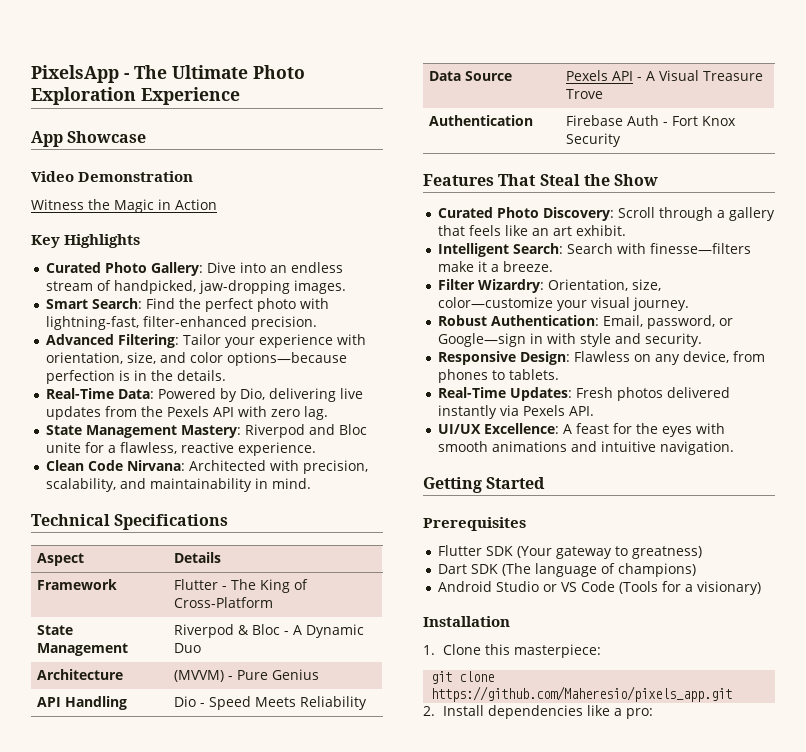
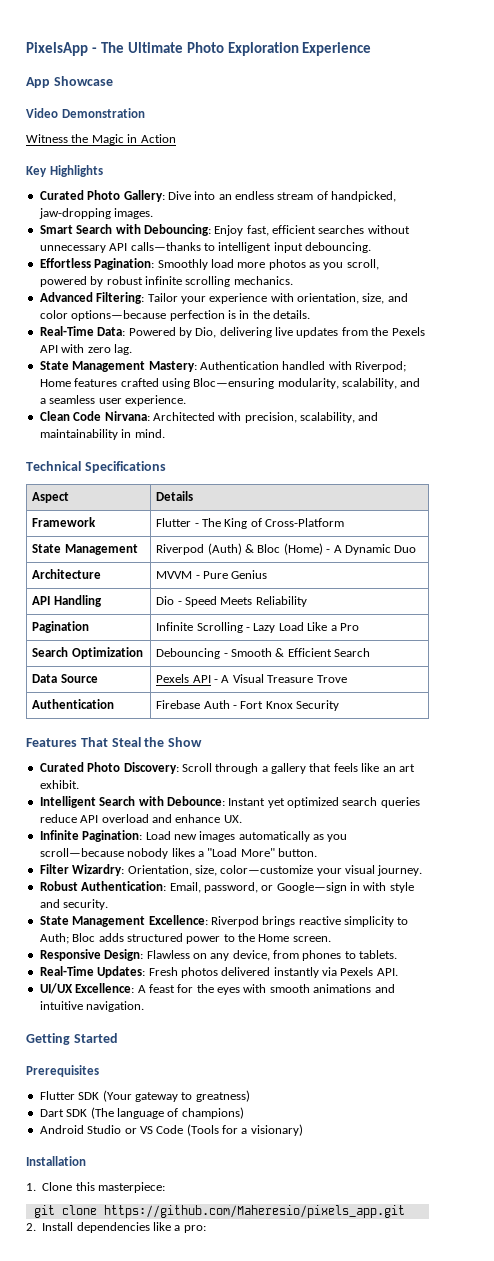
[92,298,330,312] [46,316,318,330] Search: Find the perfect photo with lightning-fast, filter-enhanced precision. -> [76,224,410,236] [39,242,371,253] [39,258,379,270] [39,276,293,287] Search with Debouncing: Enjoy fast, efficient searches without unnecessary API calls—thanks to intelligent input debouncing. // Effortless Pagination: Smoothly load more photos as you scroll, powered by robust infinite scrolling mechanics.
[245,424,368,438] [46,442,235,454] Riverpod and Bloc unite for a flawless, reactive -> [199,361,406,372] [39,378,421,389] [39,395,122,404] Authentication handled with Riverpod; Home features crafted using Bloc—ensuring modularity, scalability, and a seamless user
(235, 631) none -> [207,543,242,555] (Auth)
(281, 629) none -> [283,543,323,555] (Home)
[174,670,225,682] (MVVM) -> [156,571,193,579] MVVM
(368, 703) none -> [32,621,90,633] [156,622,359,633] [32,647,143,659] [156,648,371,659] // Pagination | Infinite Scrolling - Lazy Load Like a Pro // Search Optimization | Debouncing - Smooth & Efficient Search
[513,243,752,254] [438,261,554,272] Search: Search with finesse—filters make it a breeze. -> [99,796,420,808] [39,814,242,823] [39,830,348,842] [39,848,317,859] Search with Debounce: Instant yet optimized search queries reduce API overload and enhance UX. // Infinite Pagination: Load new images automatically as you scroll—because nobody likes a "Load More" button.
(703, 340) none -> [39,915,409,927] [39,933,331,944] // State Management Excellence: Riverpod brings reactive simplicity to Auth; Bloc adds structured power to the Home screen.

